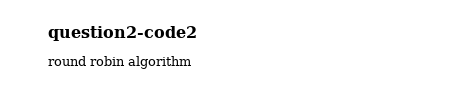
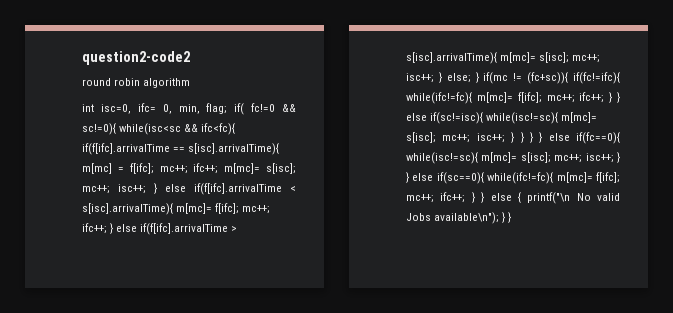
(191, 62) none -> [82,103,296,115] [82,123,236,135] [82,143,280,155] [82,163,296,174] [82,183,296,195] [82,203,271,215] [82,223,238,235] [406,52,601,64] [406,72,620,84] [406,92,620,104] [406,112,598,124] [406,132,620,144] [406,152,620,164] [406,172,620,184] [406,192,620,204] [406,212,512,224] // int isc=0, ifc= 0, min, flag; if( fc!=0 && sc!=0){ while(isc<sc && ifc<fc){ if(f[ifc].arrivalTime == s[isc].arrivalTime){ m[mc] = f[ifc]; mc++; ifc++; m[mc]= s[isc]; mc++; isc++; } else if(f[ifc].arrivalTime < s[isc].arrivalTime){ m[mc]= f[ifc]; mc++; ifc++; } else if(f[ifc].arrivalTime > s[isc].arrivalTime){ m[mc]= s[isc]; mc++; isc++; } else; } if(mc != (fc+sc)){ if(fc!=ifc){ while(ifc!=fc){ m[mc]= f[ifc]; mc++; ifc++; } } else if(sc!=isc){ while(isc!=sc){ m[mc]= s[isc]; mc++; isc++; } } } } else if(fc==0){ while(isc!=sc){ m[mc]= s[isc]; mc++; isc++; } } else if(sc==0){ while(ifc!=fc){ m[mc]= f[ifc]; mc++; ifc++; } } else { printf("\n No valid Jobs available\n"); } }

